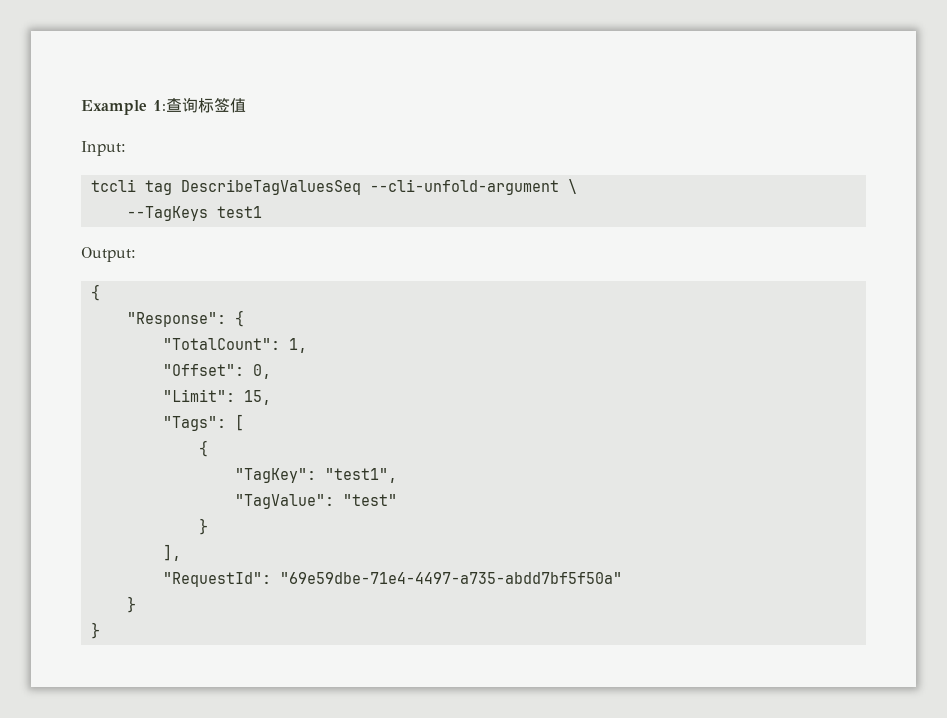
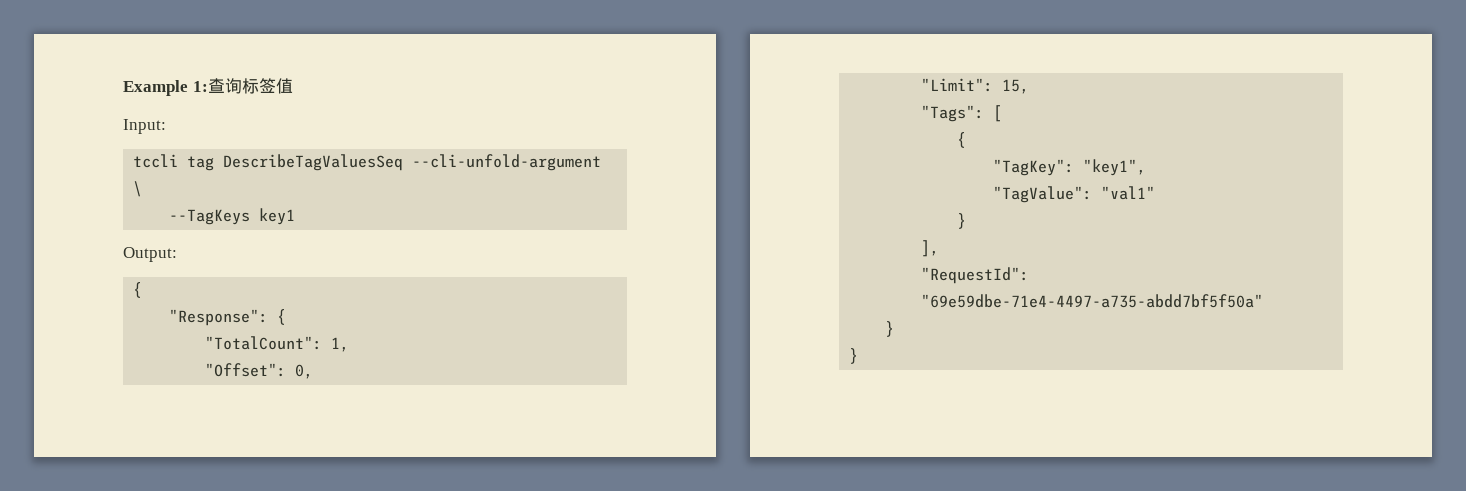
[216,206,262,218] test1 -> [259,208,296,225] key1
[324,468,397,483] "test1", -> [1083,159,1147,176] "key1",
[342,494,397,506] "test" -> [1101,186,1156,200] "val1"

